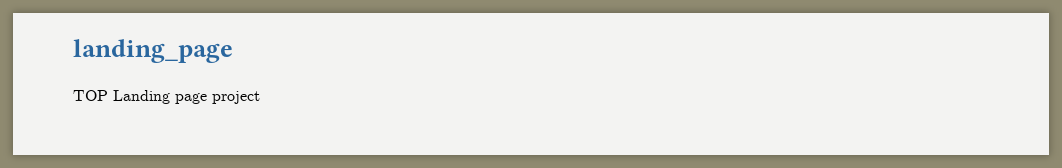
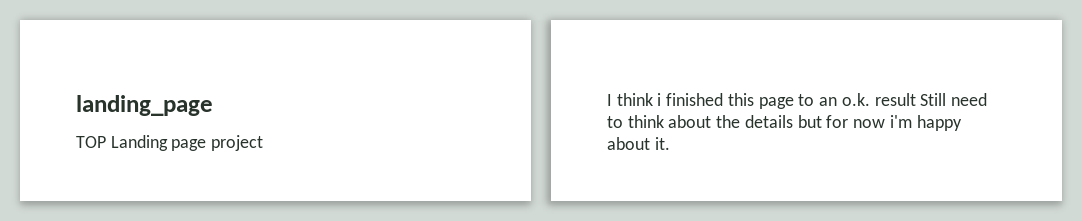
(260, 97) none -> [607,93,987,109] [607,115,962,131] [607,137,670,150] // I think i finished this page to an o.k. result Still need to think about the details but for now i'm happy about it.

